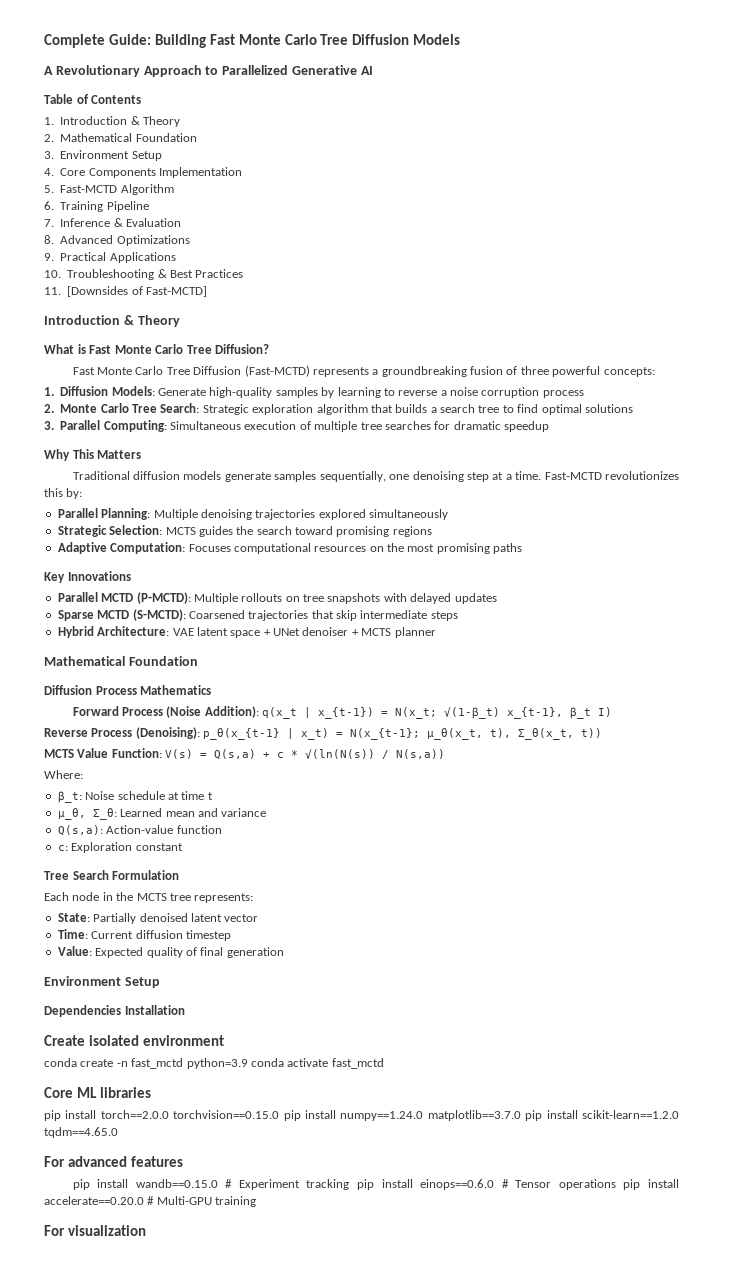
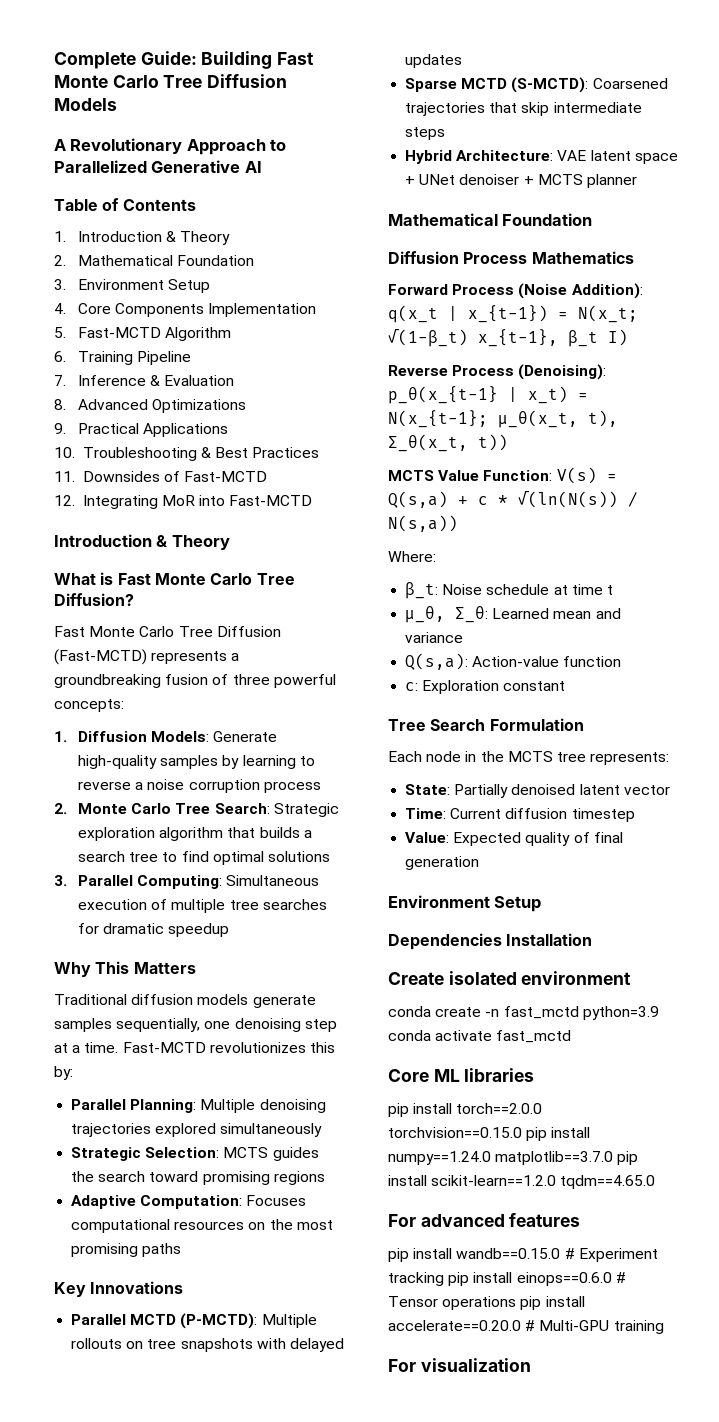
[67,286,207,297] [Downsides of Fast-MCTD] -> [82,471,268,482] [54,495,313,509] Downsides of Fast-MCTD // 12. Integrating MoR into Fast-MCTD

